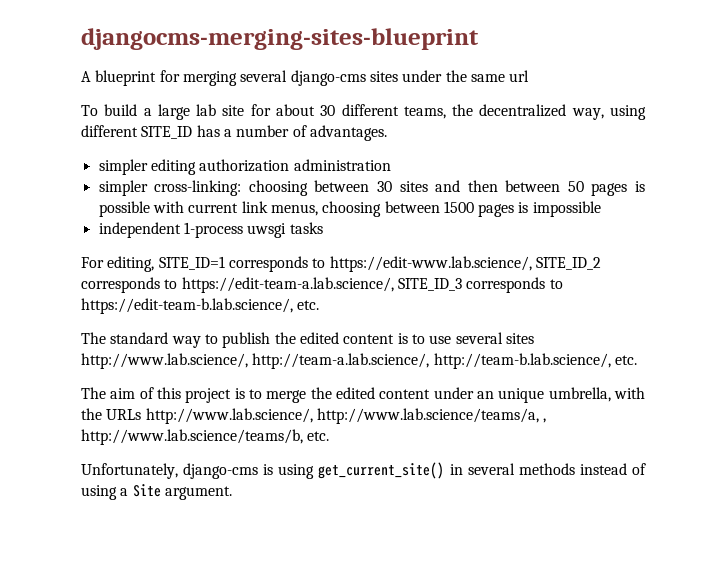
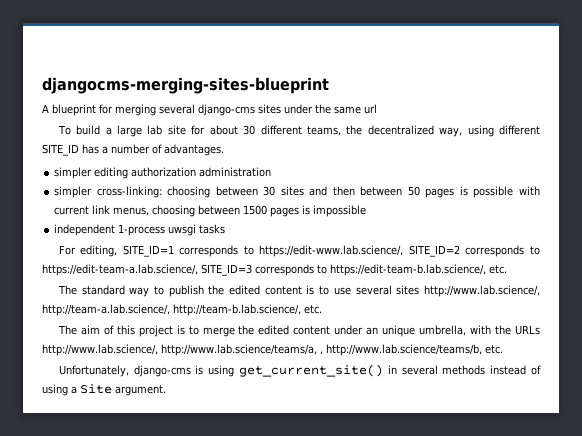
[535,257,601,270] SITE_ID_2 -> [408,245,460,257] SITE_ID=2
[397,278,462,291] SITE_ID_3 -> [201,264,252,276] SITE_ID=3

